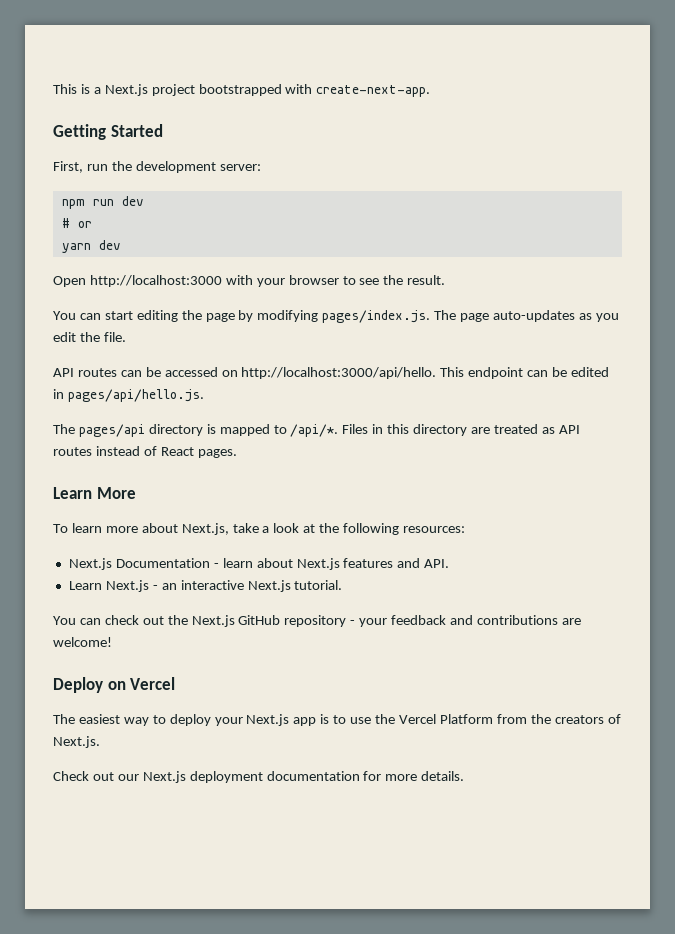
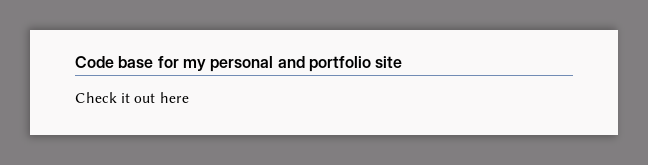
[53,84,431,97] [53,124,163,140] [53,161,261,173] [61,196,144,209] [61,218,92,228] [61,240,121,253] [53,275,446,287] [53,310,619,323] [53,332,126,342] [53,367,610,379] [53,389,204,402] [53,424,580,437] [53,446,237,458] [53,487,136,499] [53,523,466,535] [68,558,450,570] [68,580,343,592] [53,615,581,627] [53,637,112,647] [53,677,176,693] [53,714,621,726] [53,736,100,748] [53,771,465,783] This is a Next.js project bootstrapped with create-next-app. // Getting Started // First, run the development server: // npm run dev // # or // yarn dev // Open http://localhost:3000 with your browser to see the result. // You can start editing the page by modifying pages/index.js. The page auto-updates as you edit the file. // API routes can be accessed on http://localhost:3000/api/hello. This endpoint can be edited in pages/api/hello.js. // The pages/api directory is mapped to /api/*. Files in this directory are treated as API routes instead of React pages. // Learn More // To learn more about Next.js, take a look at the following resources: // Next.js Documentation - learn about Next.js features and API. // Learn Next.js - an interactive Next.js tutorial. // You can check out the Next.js GitHub repository - your feedback and contributions are welcome! // Deploy on Vercel // The easiest way to deploy your Next.js app is to use the Vercel Platform from the creators of Next.js. // Check out our Next.js deployment documentation for more details. -> [75,56,403,72] [75,92,189,103] Code base for my personal and portfolio site // Check it out here

